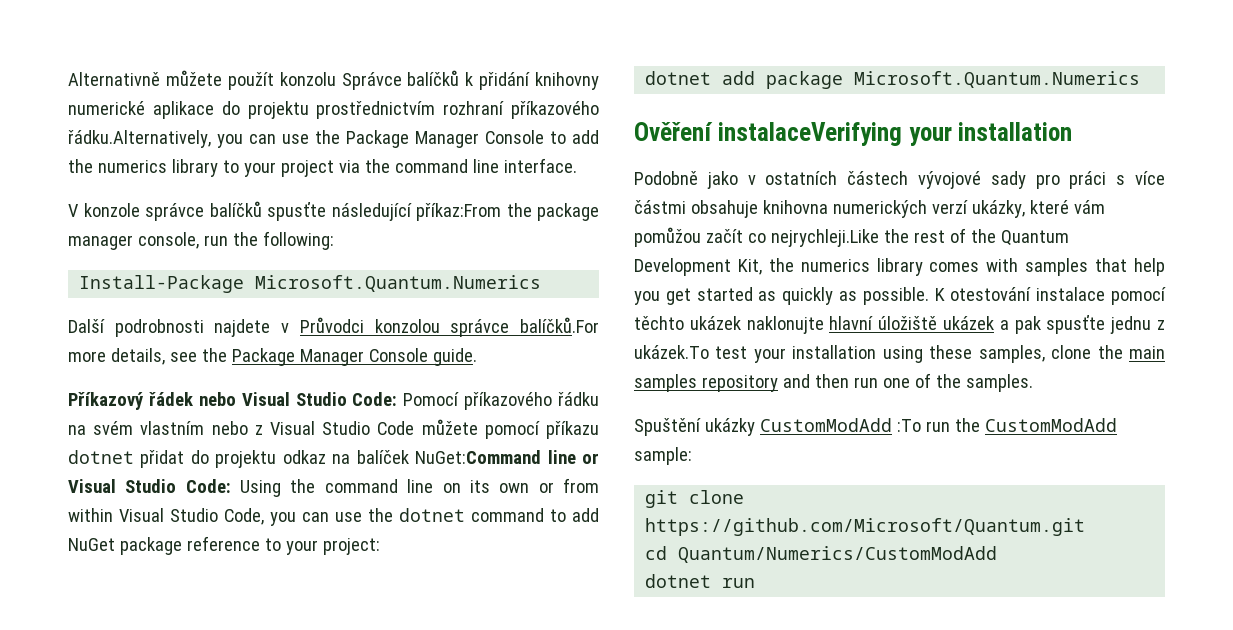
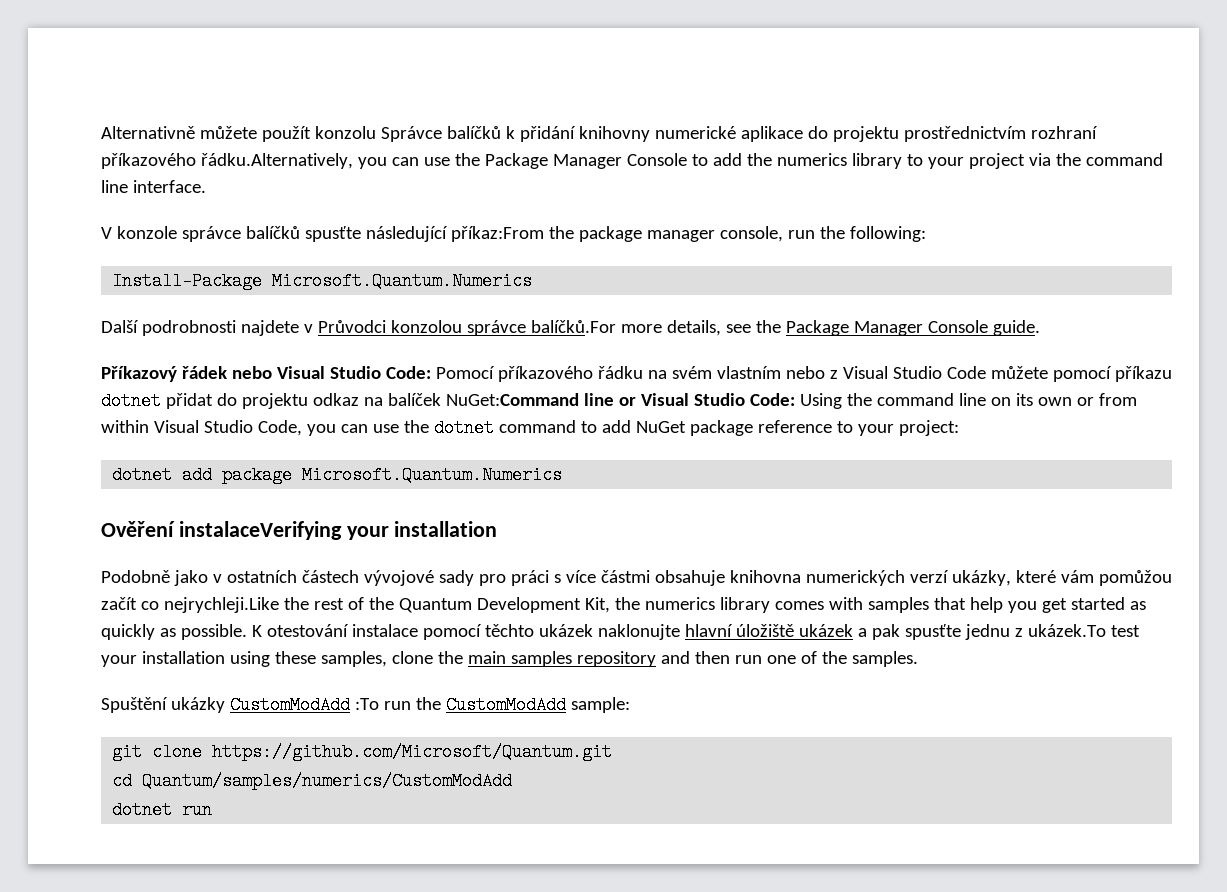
[678,546,998,563] Quantum/Numerics/CustomModAdd -> [142,772,513,790] Quantum/samples/numerics/CustomModAdd

